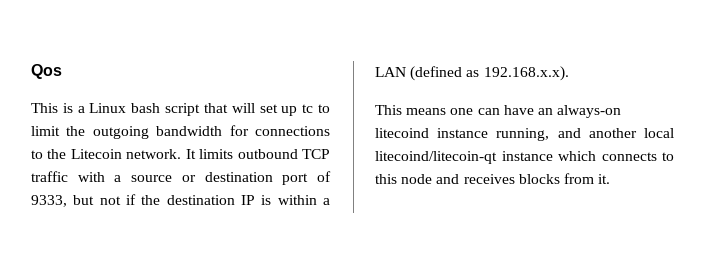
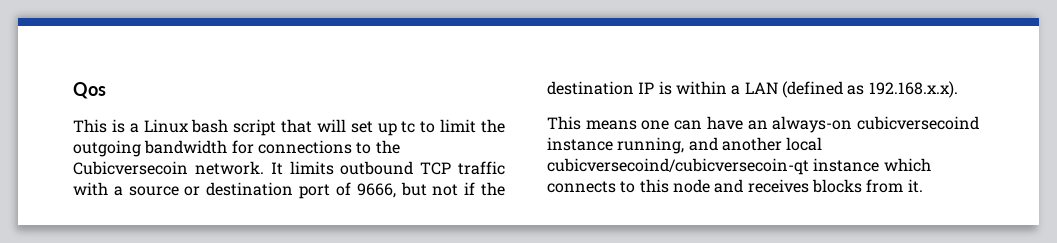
[70,149,122,159] Litecoin -> [73,161,188,175] Cubicversecoin
[31,195,67,207] 9333, -> [356,183,396,198] 9666,
[375,128,429,138] litecoind -> [857,116,979,130] cubicversecoind
[375,151,497,164] litecoind/litecoin-qt -> [547,158,809,175] cubicversecoind/cubicversecoin-qt

